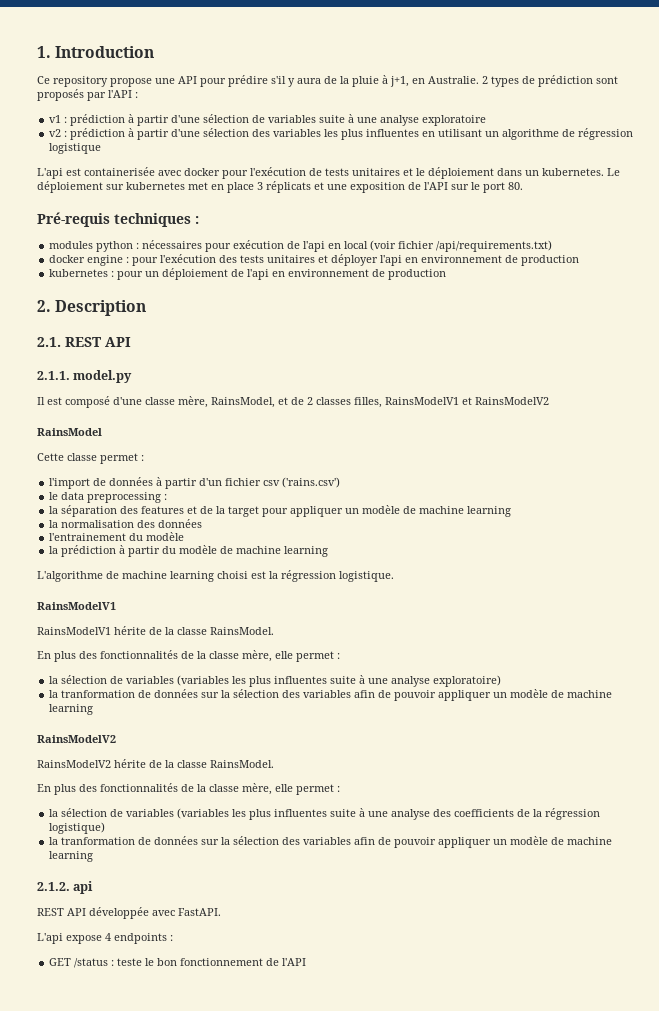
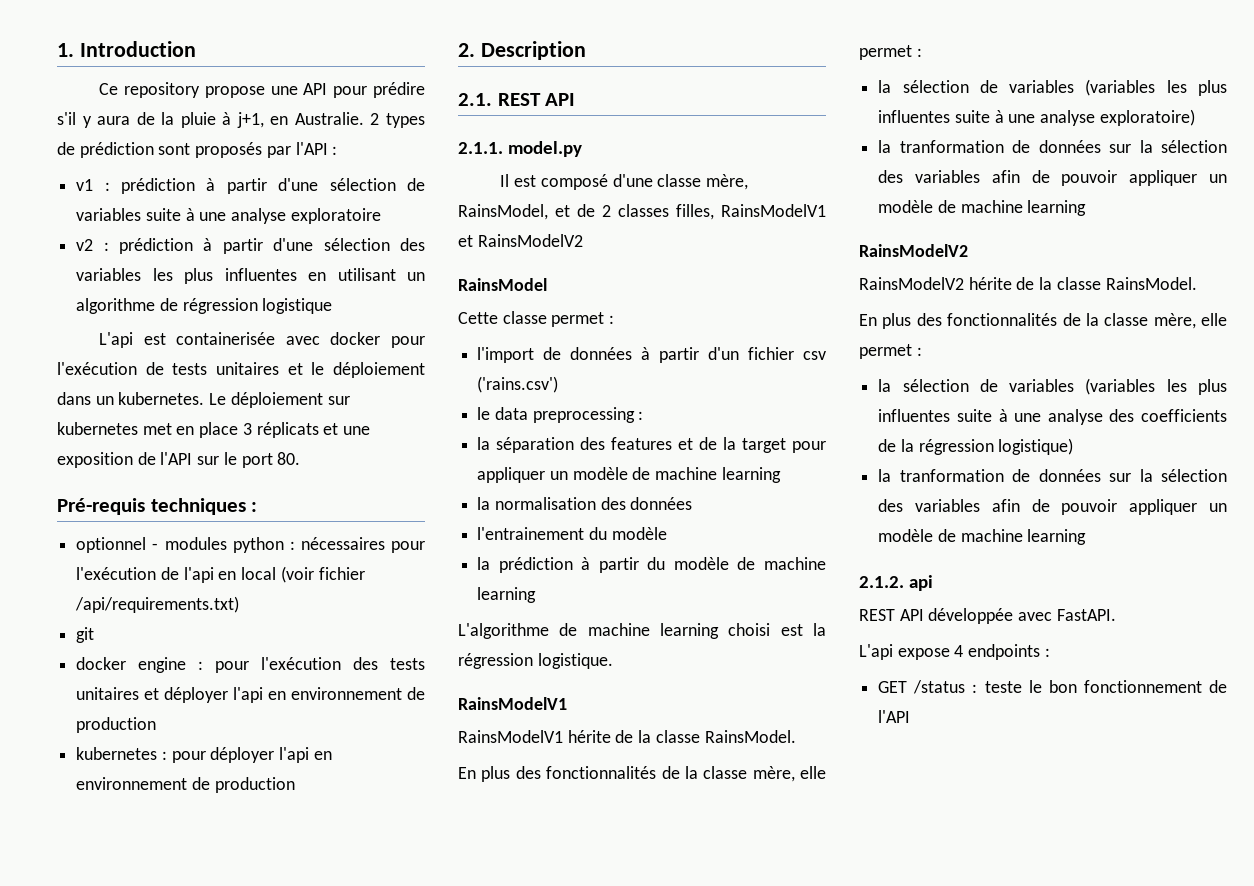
(199, 220) none -> [76,537,159,553] optionnel -
[233,240,285,249] exécution -> [76,567,157,580] l'exécution
(553, 246) none -> [76,627,95,643] // git
[145,268,245,280] un déploiement de -> [210,747,275,763] déployer

